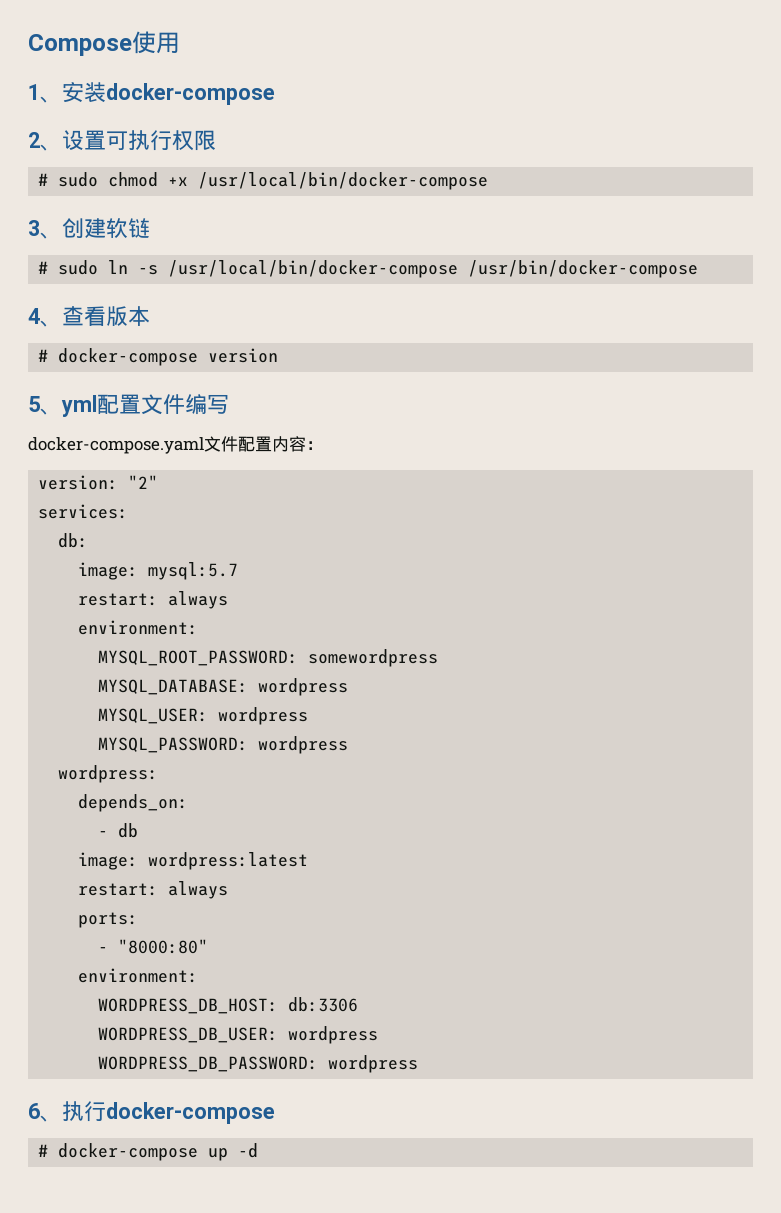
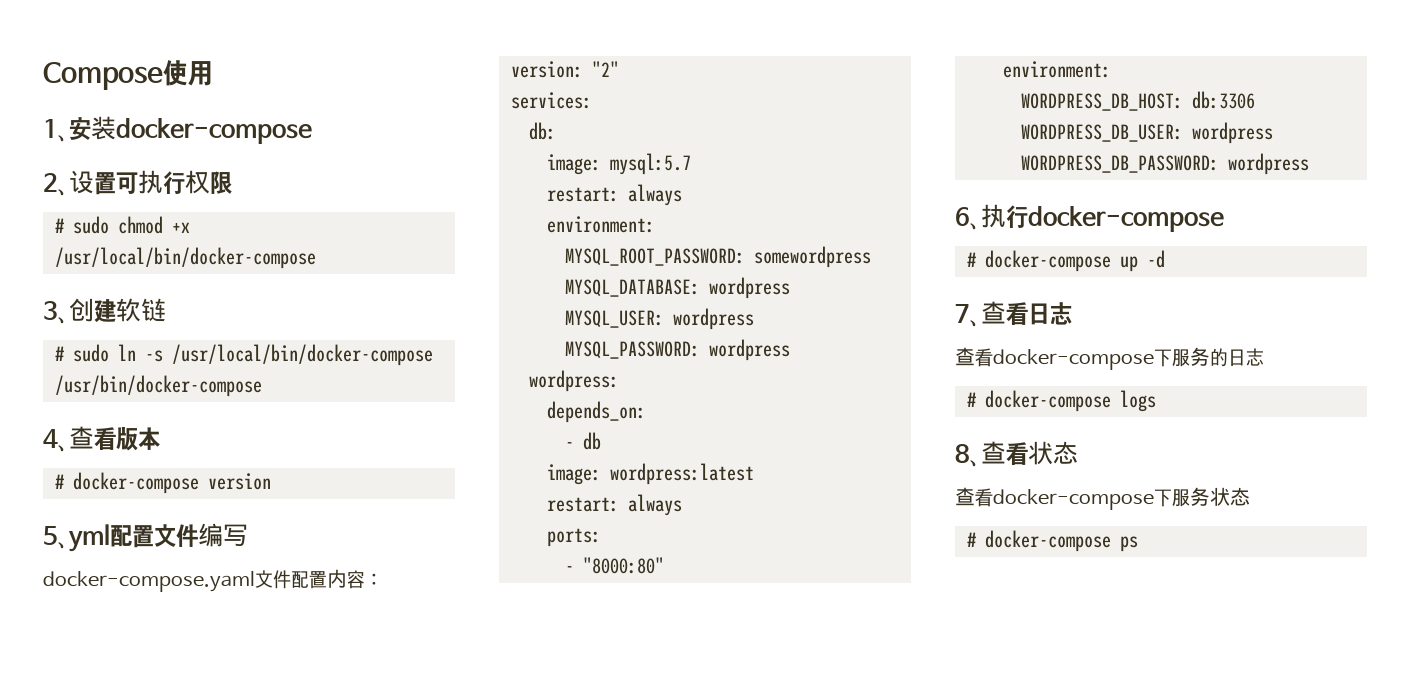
(259, 1150) none -> [955,301,1072,327] [955,347,1264,370] [967,390,1156,412] [955,441,1078,467] [955,487,1250,510] [967,530,1138,552] // 7、查看日志 // 查看docker-compose下服务的日志 // # docker-compose logs // 8、查看状态 // 查看docker-compose下服务状态 // # docker-compose ps

